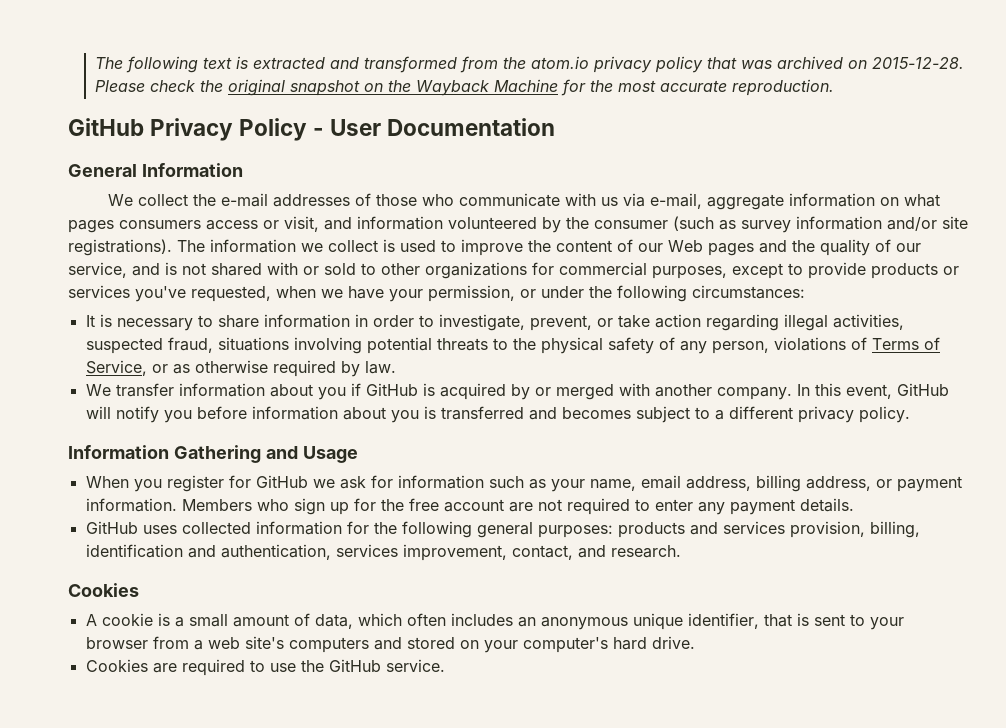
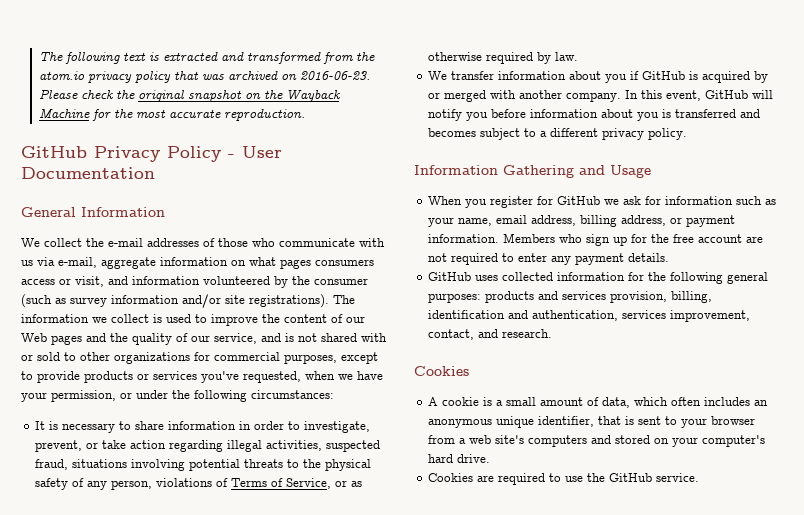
[871,57,964,69] 2015-12-28. -> [299,71,370,80] 2016-06-23.

